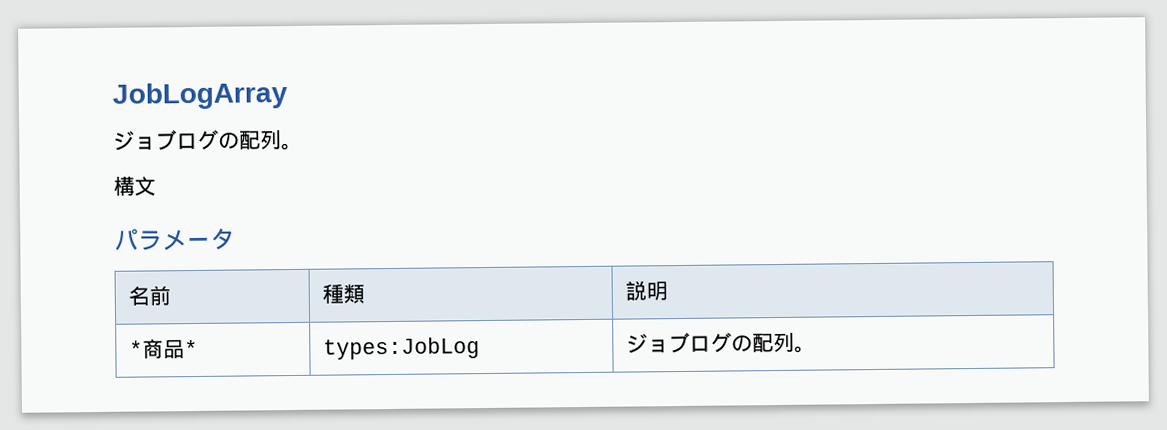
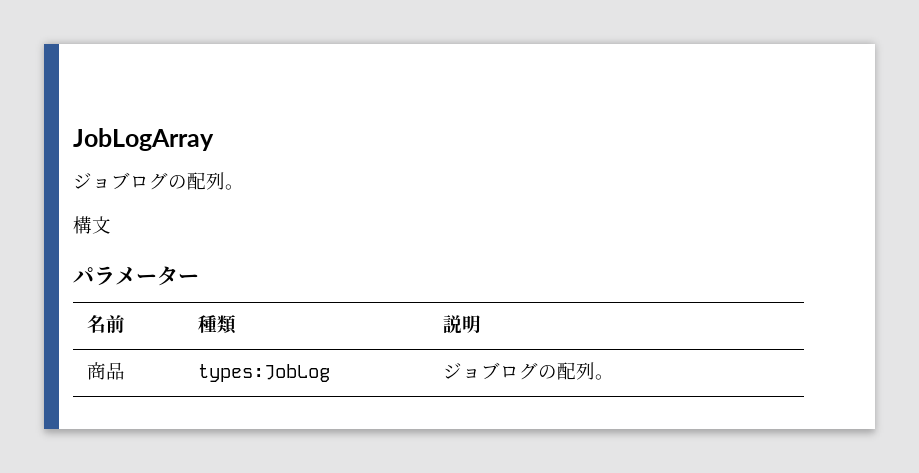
(235, 238) none -> [178,273,199,283] ー
[128,340,143,357] * -> (482, 324) none
[183,339,198,357] * -> (126, 371) none

